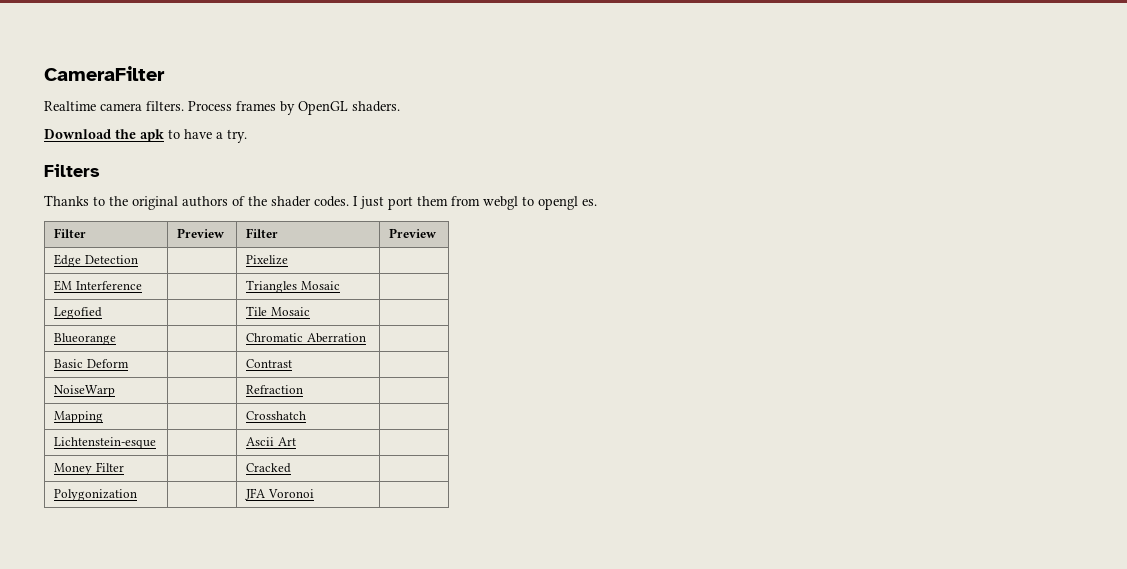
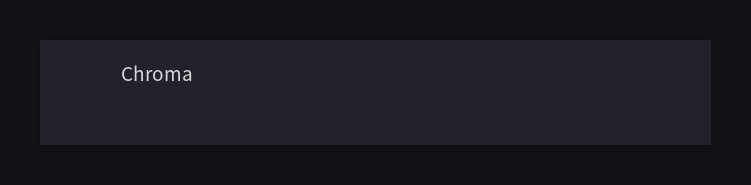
[44,66,165,81] [44,101,400,115] [44,129,247,143] [44,164,100,177] [44,195,597,210] [54,228,87,238] [177,228,225,238] [246,228,279,238] [389,228,437,238] [54,254,138,267] [246,255,289,265] [54,280,142,291] [246,280,340,293] [54,307,103,319] [246,306,310,316] [54,333,117,345] [246,333,366,343] [54,359,129,368] [246,359,293,368] [54,385,116,397] [246,385,304,394] [54,411,104,423] [246,411,307,420] [54,437,157,449] [246,437,296,446] [54,462,124,475] [246,463,292,473] [54,489,138,501] [245,488,314,500] CameraFilter // Realtime camera filters. Process frames by OpenGL shaders. // Download the apk to have a try. // Filters // Thanks to the original authors of the shader codes. I just port them from webgl to opengl es. // Filter | Preview | Filter | Preview // Edge Detection | | Pixelize | // EM Interference | | Triangles Mosaic | // Legofied | | Tile Mosaic | // Blueorange | | Chromatic Aberration | // Basic Deform | | Contrast | // NoiseWarp | | Refraction | // Mapping | | Crosshatch | // Lichtenstein-esque | | Ascii Art | // Money Filter | | Cracked | // Polygonization | | JFA Voronoi | -> [121,65,193,81] Chroma

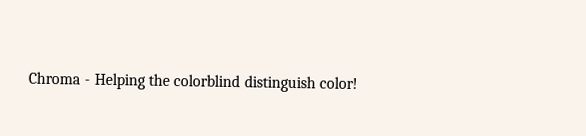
(193, 73) none -> [84,72,358,93] - Helping the colorblind distinguish color!

